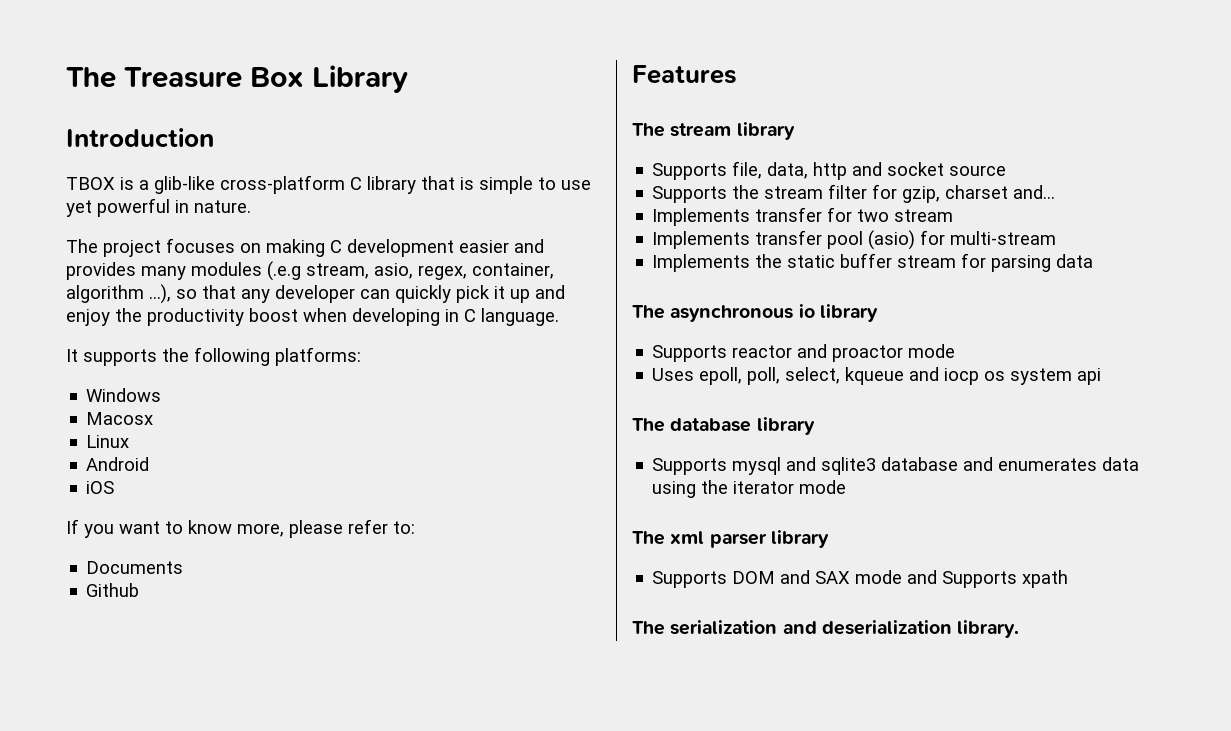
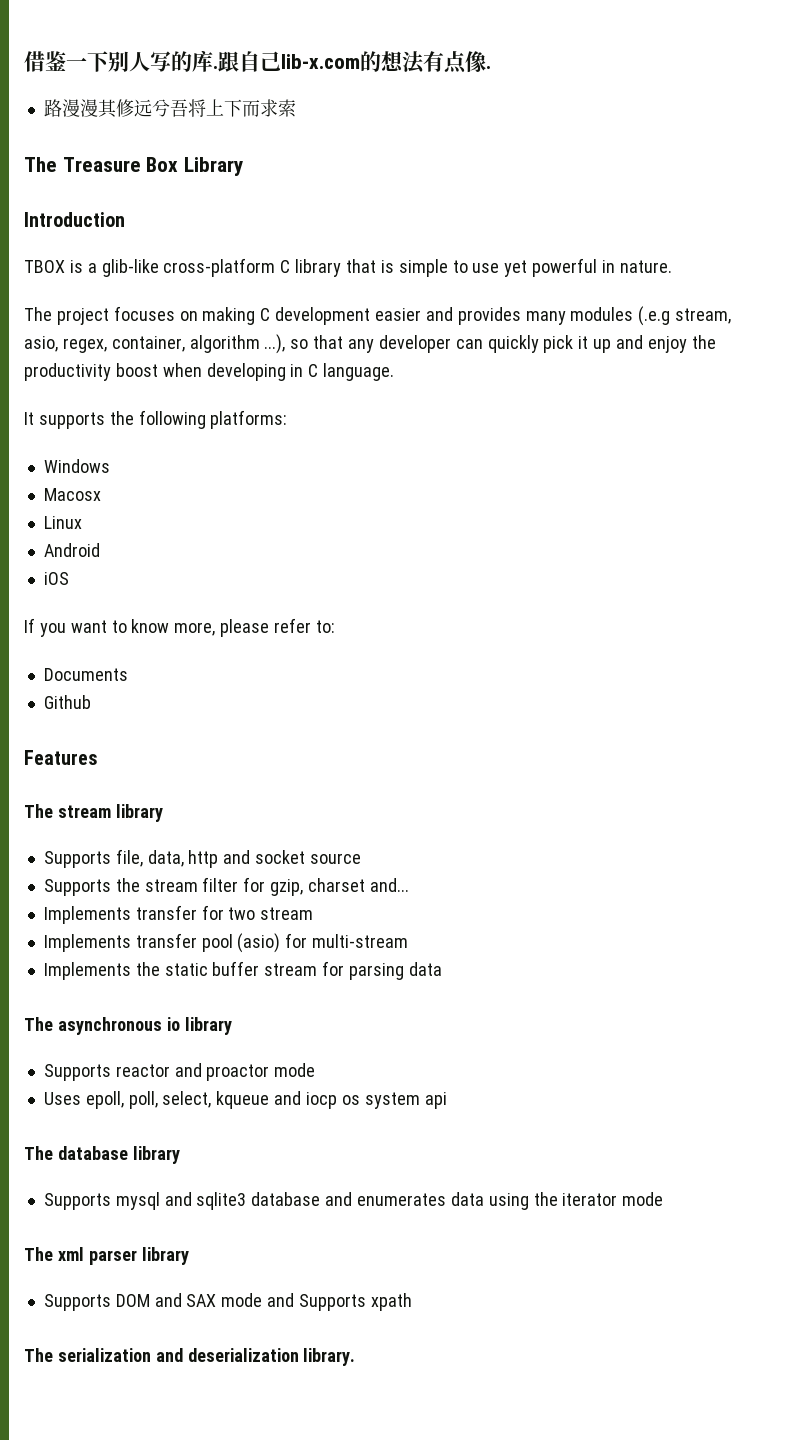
(66, 77) none -> [24,50,491,74] [43,99,296,118] 借鉴一下别人写的库.跟自己lib-x.com的想法有点像. // 路漫漫其修远兮吾将上下而求索 //

